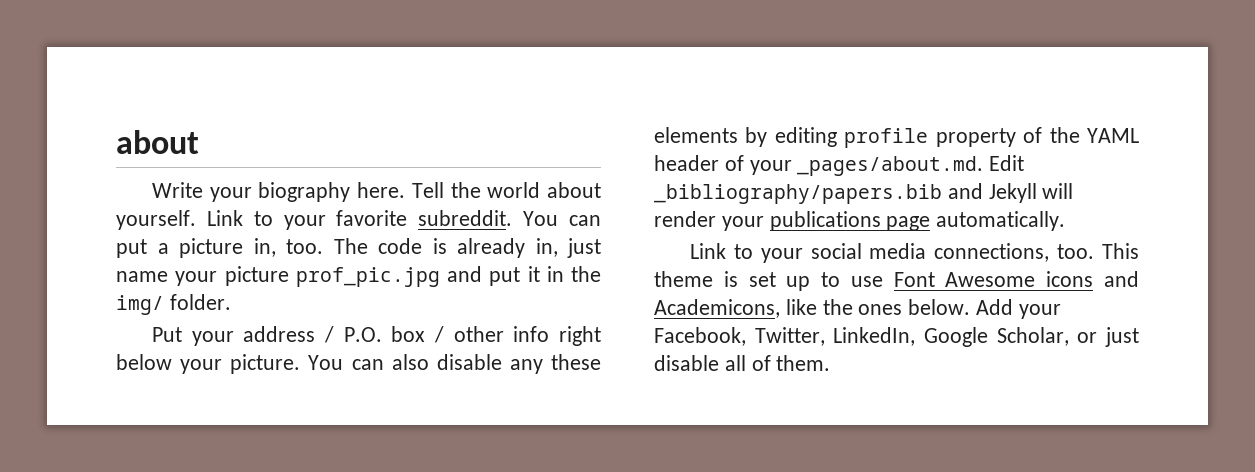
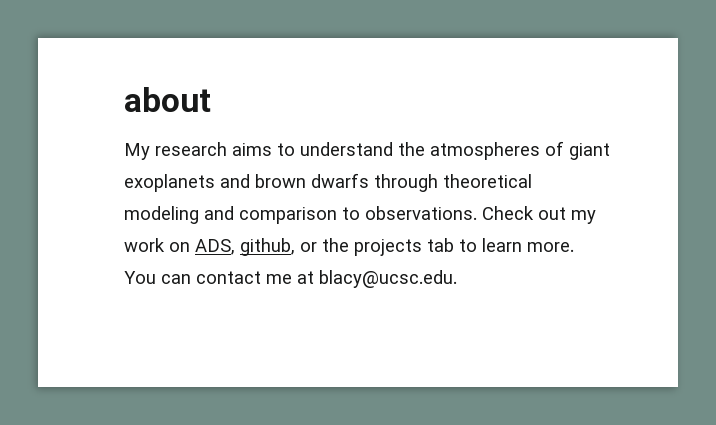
[151,182,601,202] [116,210,601,230] [116,238,601,258] [116,266,601,287] [116,294,231,315] [151,326,601,346] [116,354,601,374] [654,127,1139,148] [654,155,1025,176] [654,183,1074,204] [654,211,1066,231] [689,243,1139,263] [654,271,1139,291] [654,299,1061,319] [654,327,1139,347] [654,355,831,371] Write your biography here. Tell the world about yourself. Link to your favorite subreddit. You can put a picture in, too. The code is already in, just name your picture prof_pic.jpg and put it in the img/ folder. // Put your address / P.O. box / other info right below your picture. You can also disable any these elements by editing profile property of the YAML header of your _pages/about.md. Edit _bibliography/papers.bib and Jekyll will render your publications page automatically. // Link to your social media connections, too. This theme is set up to use Font Awesome icons and Academicons, like the ones below. Add your Facebook, Twitter, LinkedIn, Google Scholar, or just disable all of them. -> [124,141,610,160] [124,173,532,192] [124,206,596,224] [124,238,574,256] [124,270,457,288] My research aims to understand the atmospheres of giant exoplanets and brown dwarfs through theoretical modeling and comparison to observations. Check out my work on ADS, github, or the projects tab to learn more. You can contact me at blacy@ucsc.edu.

